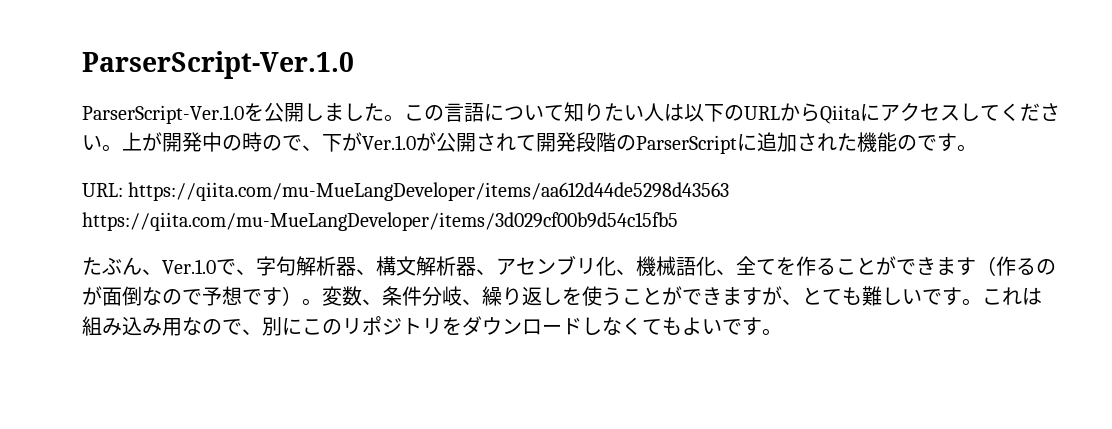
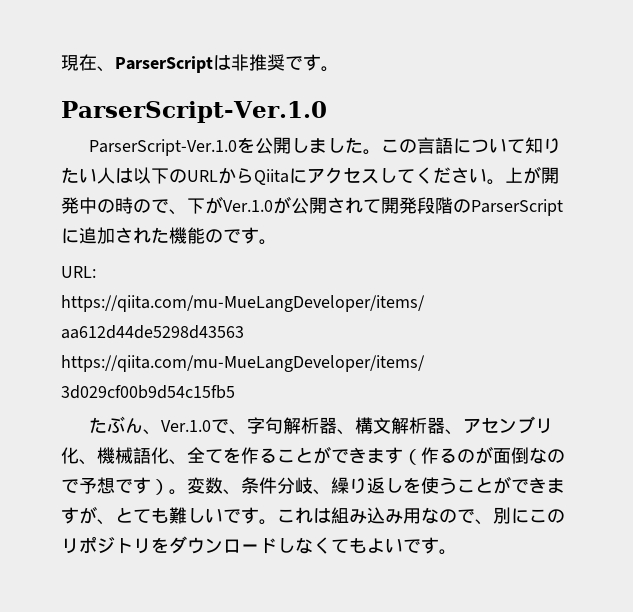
(82, 65) none -> [61,54,339,73] 現在、ParserScriptは非推奨です。 //

